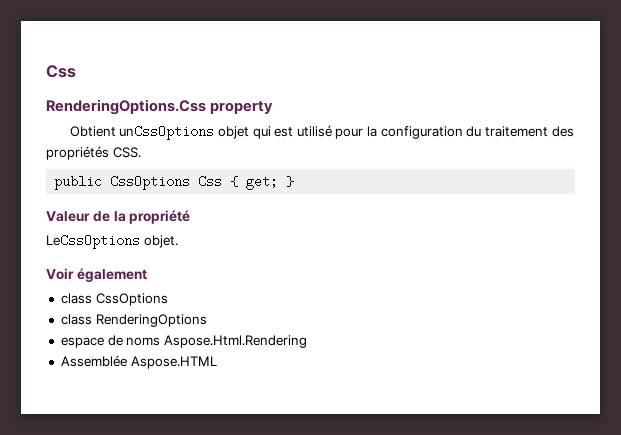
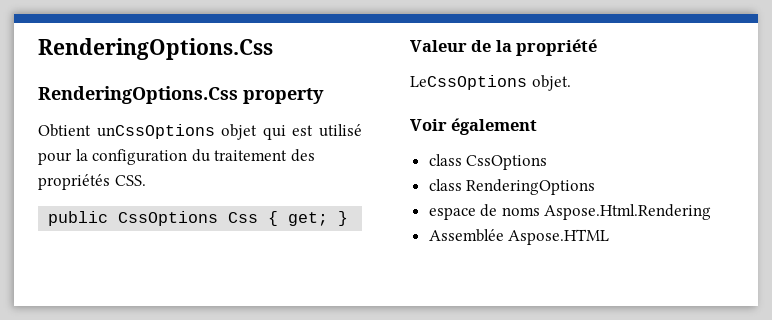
[46,65,76,78] Css -> [38,38,273,60] RenderingOptions.Css

